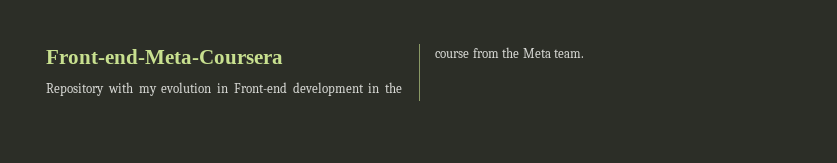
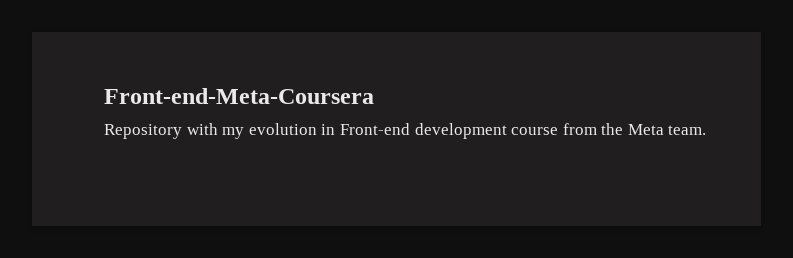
[368,82,402,93] in the -> (507, 131) none

